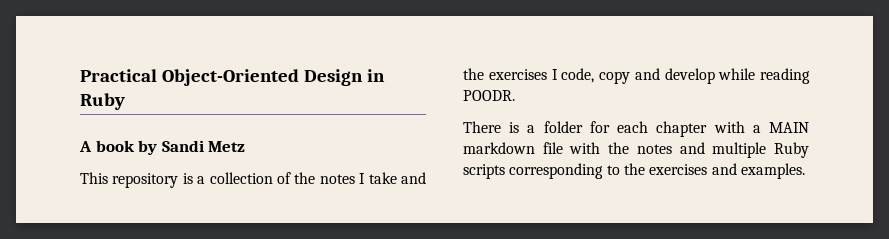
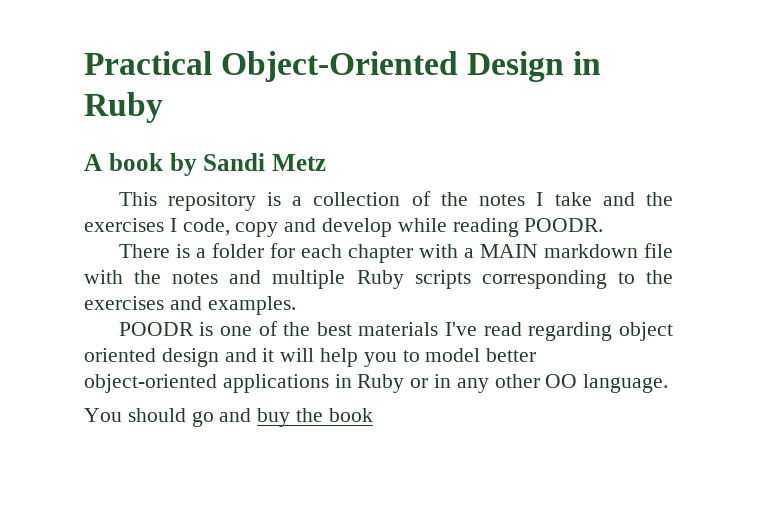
(805, 171) none -> [118,321,673,341] [84,348,537,367] [84,374,669,393] [84,408,373,427] // POODR is one of the best materials I've read regarding object oriented design and it will help you to model better object-oriented applications in Ruby or in any other OO language. // You should go and buy the book

